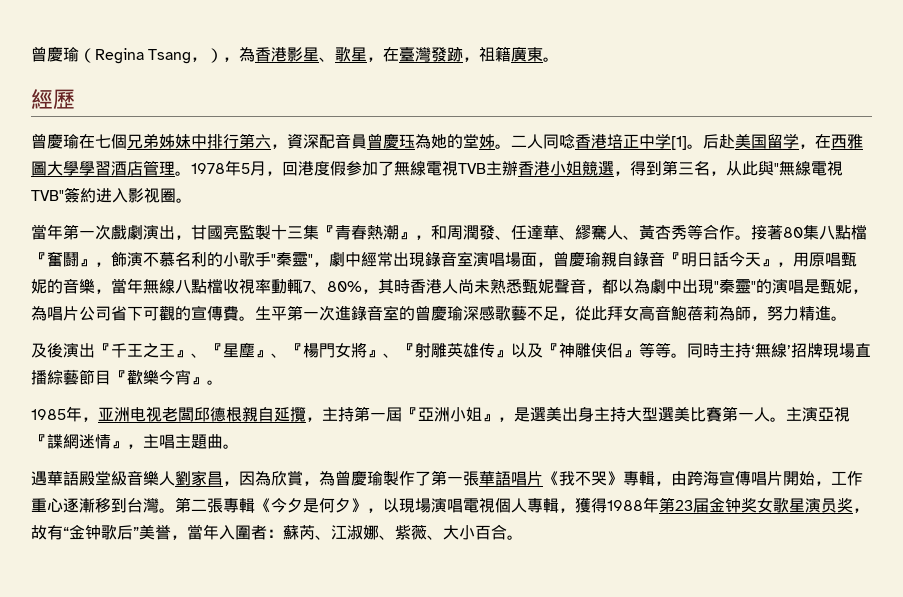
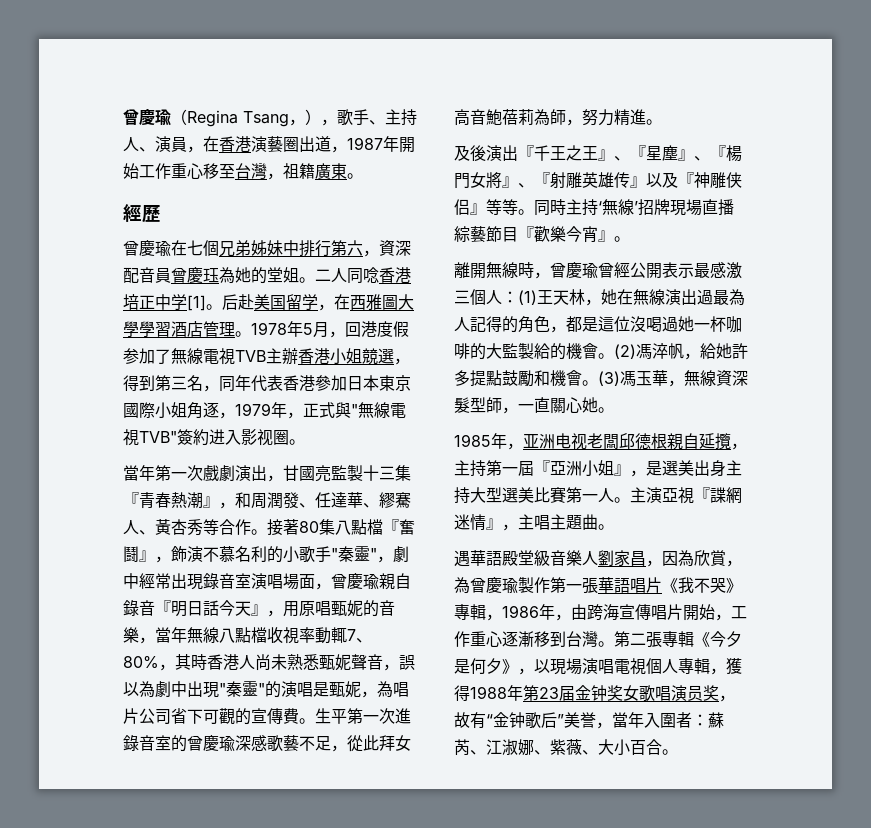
[239,46,464,62] 為香港影星、歌星，在臺灣發跡 -> [337,109,417,126] [123,136,415,153] [123,163,267,179] 歌手、主持人、演員，在香港演藝圈出道，1987年開始工作重心移至台灣
[479,134,495,149] 姊 -> [283,267,299,283] 姐
[726,161,758,176] 从此 -> [219,375,411,392] [123,402,335,419] 同年代表香港參加日本東京國際小姐角逐，1979年，正式
[602,279,618,294] 都 -> [399,654,415,670] 誤
(223, 382) none -> [454,262,742,279] [454,289,745,306] [454,316,742,333] [454,343,748,360] [454,370,748,387] [454,397,614,414] // 離開無線時，曾慶瑜曾經公開表示最感激三個人：(1)王天林，她在無線演出過最為人記得的角色，都是這位沒喝過她一杯咖啡的大監製給的機會。(2)馮淬帆，給她許多提點鼓勵和機會。(3)馮玉華，無線資深髮型師，一直關心她。
[415,471,431,486] 了 -> (550, 585) none
(671, 483) none -> [502,604,571,621] 1986年，
[789,498,805,513] 星 -> [655,686,671,701] 唱

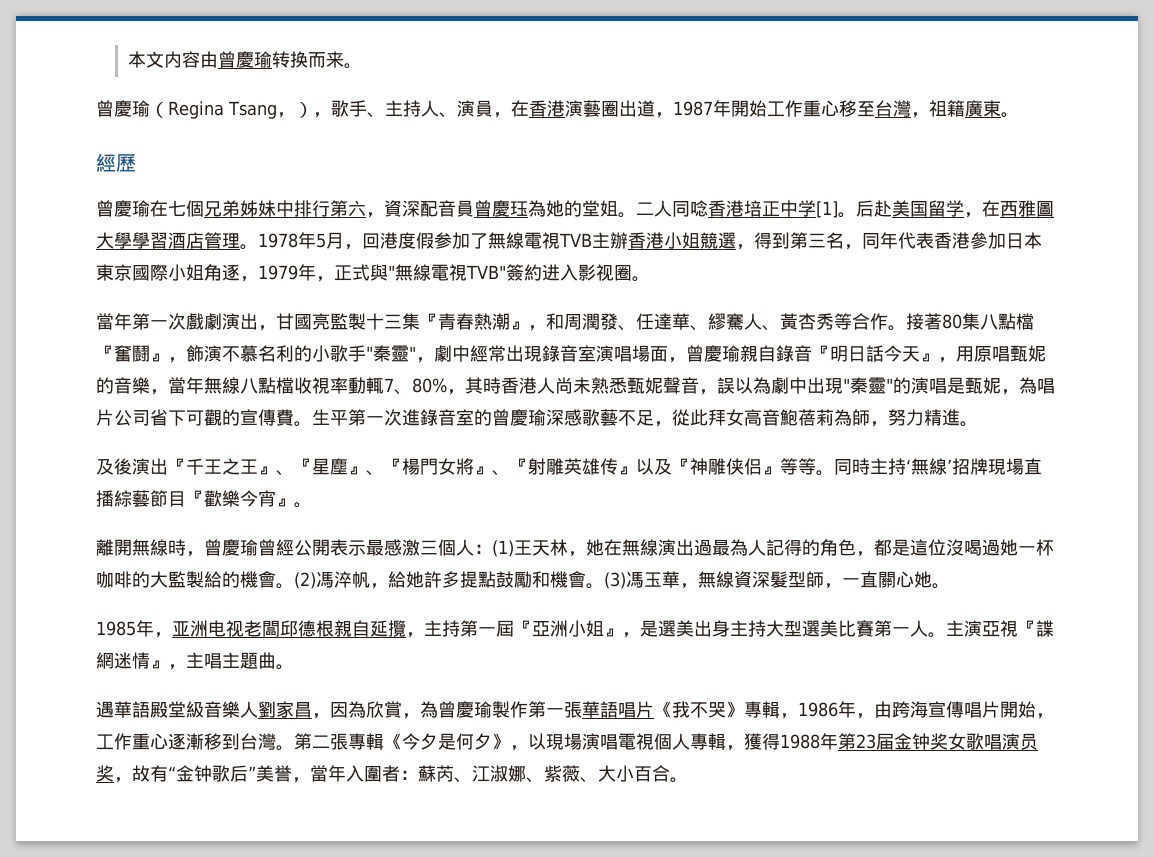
(123, 117) none -> [127,51,362,69] 本文内容由曾慶瑜转换而来。 //

